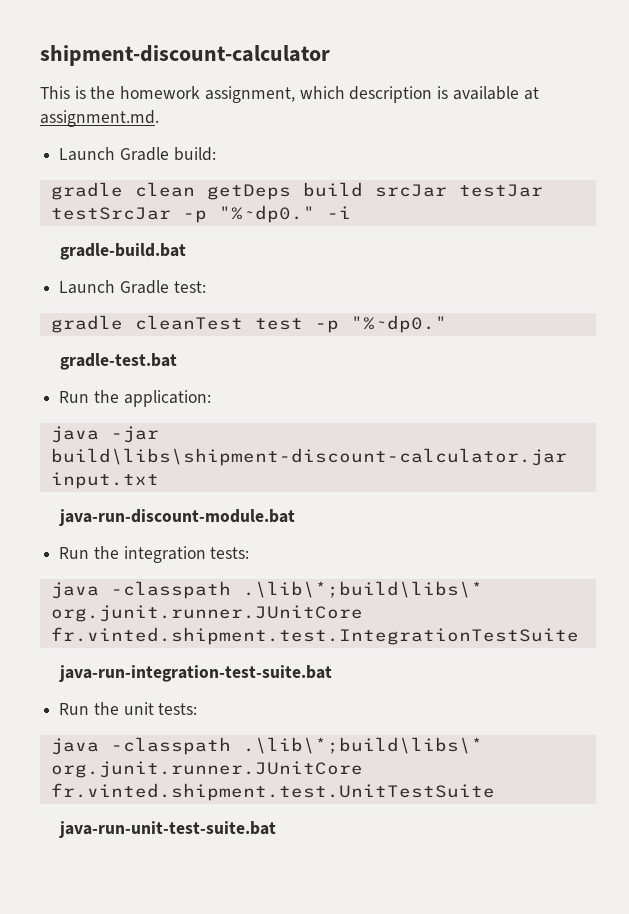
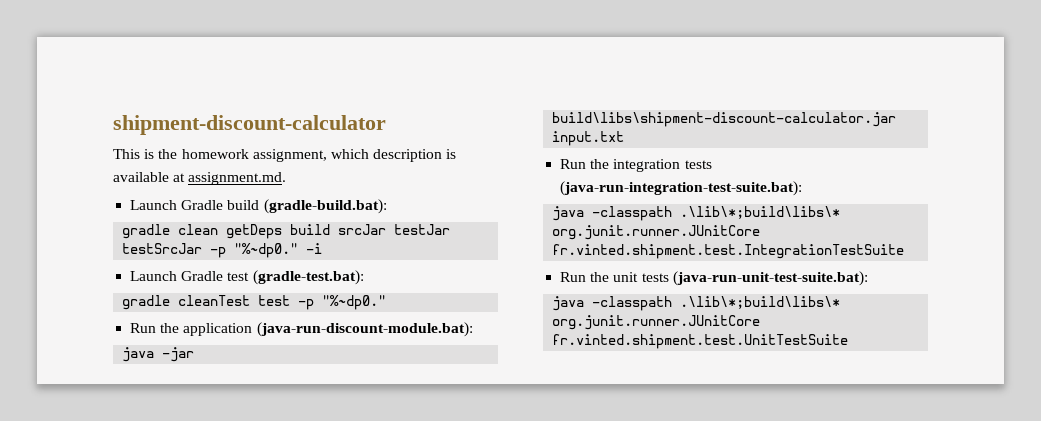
[173,147,216,161] build: -> [227,199,387,214] build (gradle-build.bat):
[59,243,186,260] [59,280,206,294] // gradle-build.bat // Launch Gradle test: -> [130,270,364,285] // Launch Gradle test (gradle-test.bat):
[59,353,177,370] [59,390,211,407] // gradle-test.bat // Run the application: -> [130,322,473,337] // Run the application (java-run-discount-module.bat):
[58,509,295,526] // java-run-discount-module.bat -> (625, 138) none
[210,547,250,559] tests: -> [684,160,712,169] [560,181,803,196] tests (java-run-integration-test-suite.bat):
[58,665,332,682] // java-run-integration-test-suite.bat -> (905, 251) none
[158,703,198,715] tests: -> [641,271,868,286] tests (java-run-unit-test-suite.bat):
[58,821,276,838] // java-run-unit-test-suite.bat -> (849, 341) none

